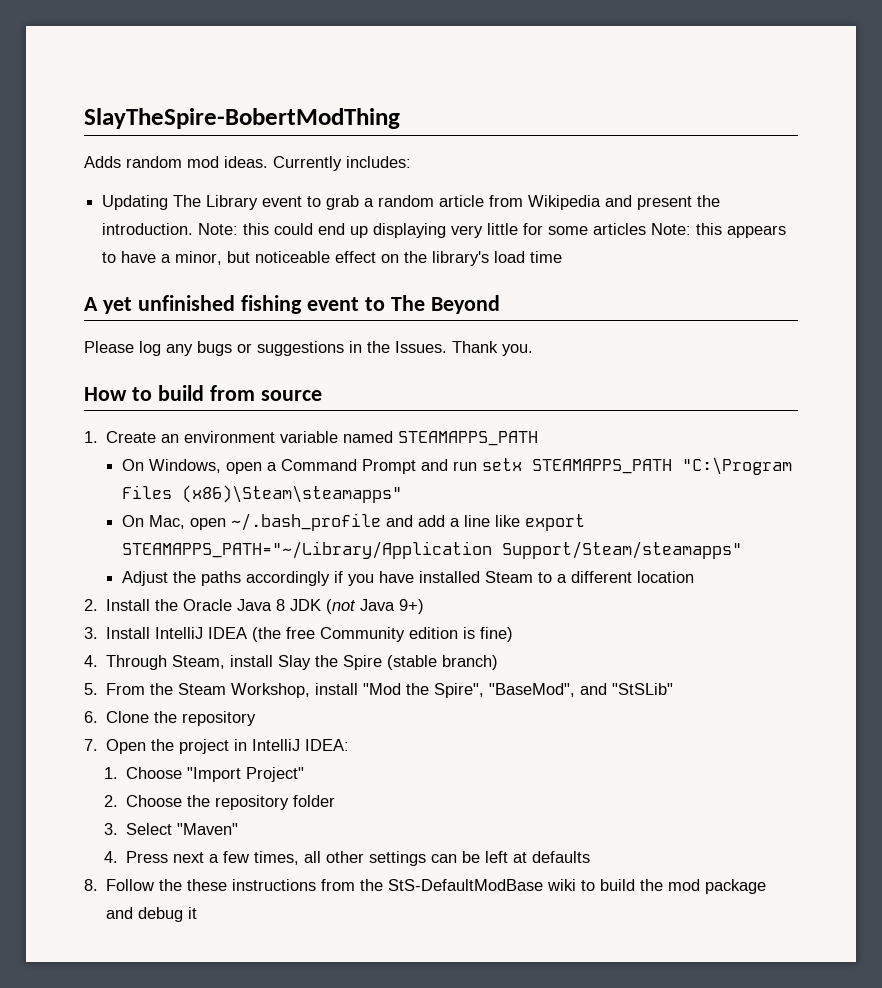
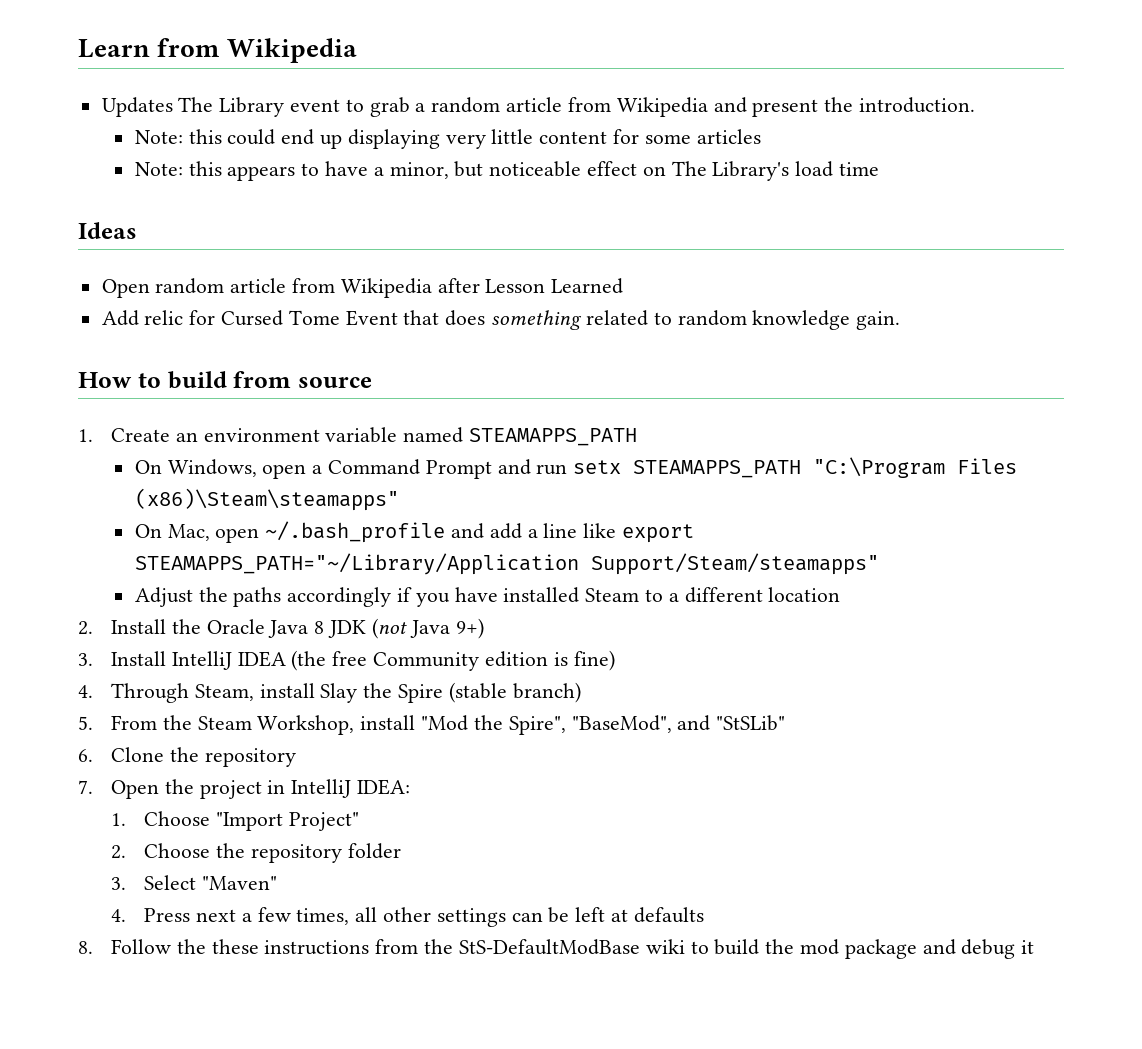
[84,108,400,129] [84,156,411,171] [102,195,169,210] SlayTheSpire-BobertModThing // Adds random mod ideas. Currently includes: // Updating -> [78,38,357,63] [101,97,173,117] Learn from Wikipedia // Updates
(194, 229) none -> (975, 105) //
(519, 229) none -> [539,131,608,144] content
(647, 229) none -> (761, 136) //
[404,251,490,266] the library's -> [671,161,790,181] The Library's
[84,295,500,314] [84,341,533,356] A yet unfinished fishing event to The Beyond // Please log any bugs or suggestions in the Issues. Thank you. -> [78,222,137,239] [101,278,624,298] [101,310,901,330] Ideas // Open random article from Wikipedia after Lesson Learned // Add relic for Cursed Tome Event that does something related to random knowledge gain.

